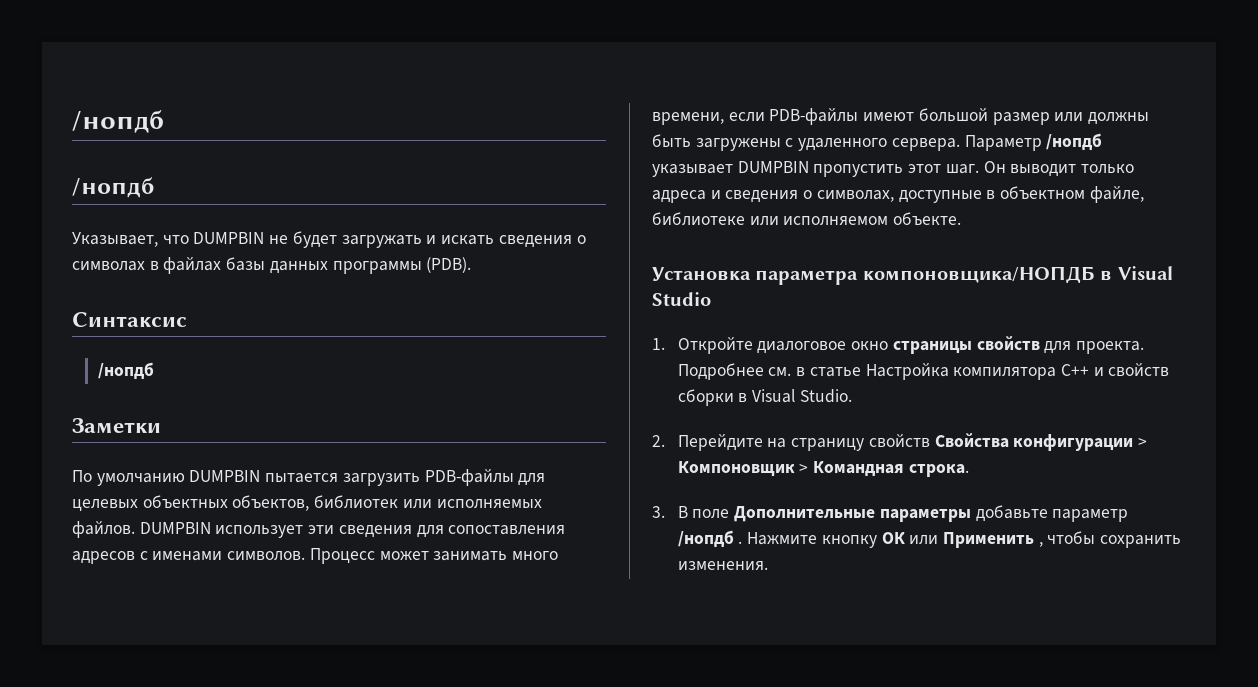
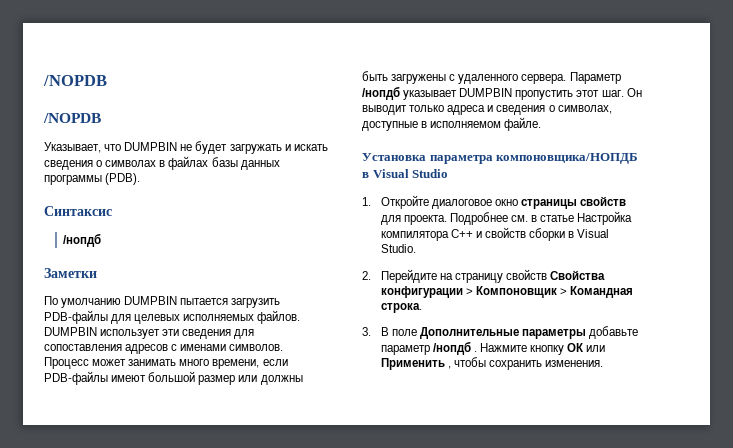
[72,110,164,133] [72,177,154,198] /нопдб // /нопдб -> [43,75,107,86] [43,113,101,123] /NOPDB // /NOPDB
[142,495,432,511] объектных объектов, библиотек или -> (181, 319) none
[1000,186,1144,203] [652,212,962,226] объектном файле, библиотеке или исполняемом объекте. -> [430,117,542,131] исполняемом файле.

